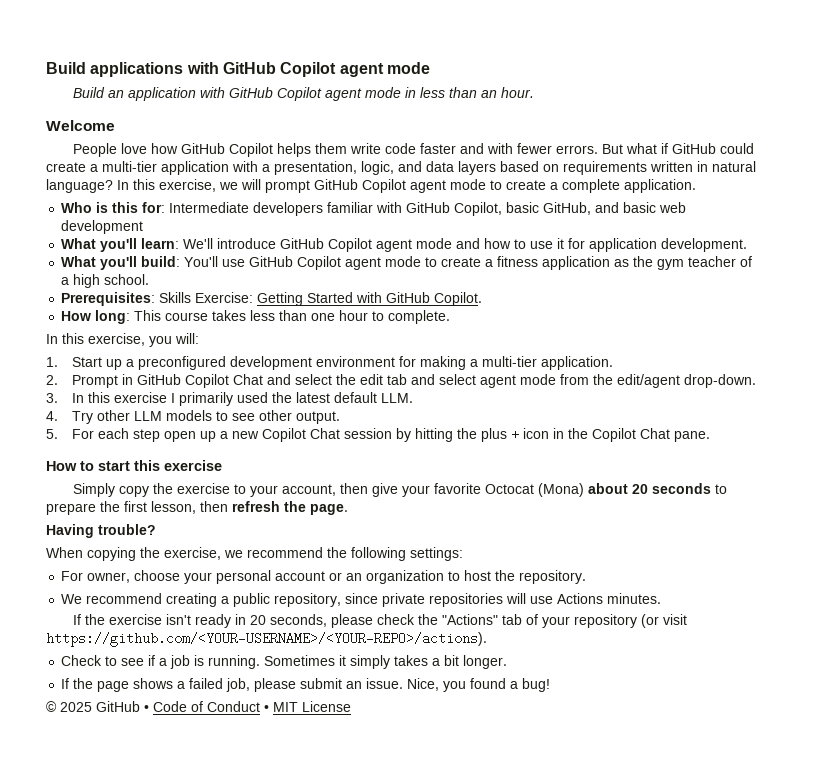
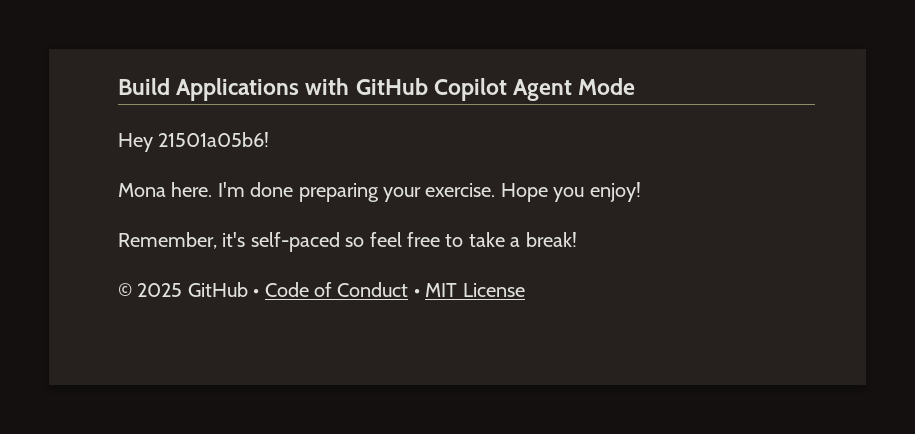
[46,62,430,77] [72,87,534,101] [46,120,115,131] [72,143,754,157] [46,161,756,175] [46,179,696,193] [61,202,687,216] [61,220,144,234] [61,238,748,252] [61,256,753,270] [61,274,150,288] [61,292,483,306] [61,310,451,324] [46,333,199,347] [46,356,613,370] [46,374,756,388] [46,392,413,406] [46,410,340,424] [46,428,710,442] [46,460,222,471] [72,483,727,497] [46,501,348,515] [46,524,156,538] [46,547,463,561] [61,570,587,584] [61,593,662,607] [72,614,687,628] [46,632,487,647] [61,655,508,669] [61,678,551,692] Build applications with GitHub Copilot agent mode // Build an application with GitHub Copilot agent mode in less than an hour. // Welcome // People love how GitHub Copilot helps them write code faster and with fewer errors. But what if GitHub could create a multi-tier application with a presentation, logic, and data layers based on requirements written in natural language? In this exercise, we will prompt GitHub Copilot agent mode to create a complete application. // Who is this for: Intermediate developers familiar with GitHub Copilot, basic GitHub, and basic web development // What you'll learn: We'll introduce GitHub Copilot agent mode and how to use it for application development. // What you'll build: You'll use GitHub Copilot agent mode to create a fitness application as the gym teacher of a high school. // Prerequisites: Skills Exercise: Getting Started with GitHub Copilot. // How long: This course takes less than one hour to complete. // In this exercise, you will: // 1. Start up a preconfigured development environment for making a multi-tier application. // 2. Prompt in GitHub Copilot Chat and select the edit tab and select agent mode from the edit/agent drop-down. // 3. In this exercise I primarily used the latest default LLM. // 4. Try other LLM models to see other output. // 5. For each step open up a new Copilot Chat session by hitting the plus + icon in the Copilot Chat pane. // How to start this exercise // Simply copy the exercise to your account, then give your favorite Octocat (Mona) about 20 seconds to prepare the first lesson, then refresh the page. // Having trouble? // When copying the exercise, we recommend the following settings: // For owner, choose your personal account or an organization to host the repository. // We recommend creating a public repository, since private repositories will use Actions minutes. // If the exercise isn't ready in 20 seconds, please check the "Actions" tab of your repository (or visit https://github.com/<YOUR-USERNAME>/<YOUR-REPO>/actions). // Check to see if a job is running. Sometimes it simply takes a bit longer. // If the page shows a failed job, please submit an issue. Nice, you found a bug! -> [118,78,636,101] [118,132,270,152] [118,182,641,202] [118,232,577,252] Build Applications with GitHub Copilot Agent Mode // Hey 21501a05b6! // Mona here. I'm done preparing your exercise. Hope you enjoy! // Remember, it's self-paced so feel free to take a break!

